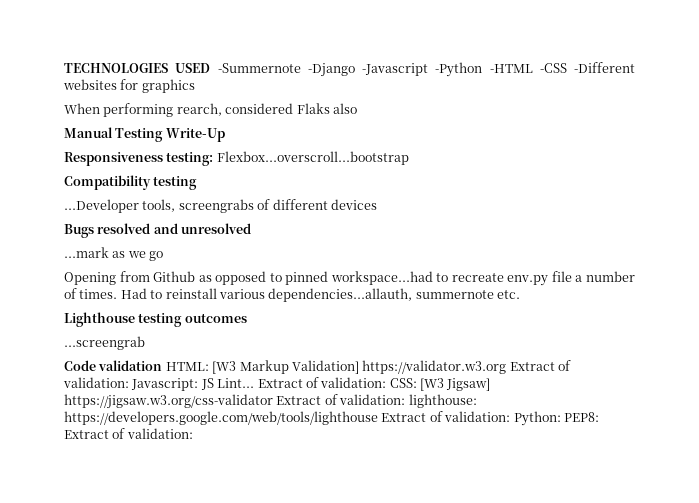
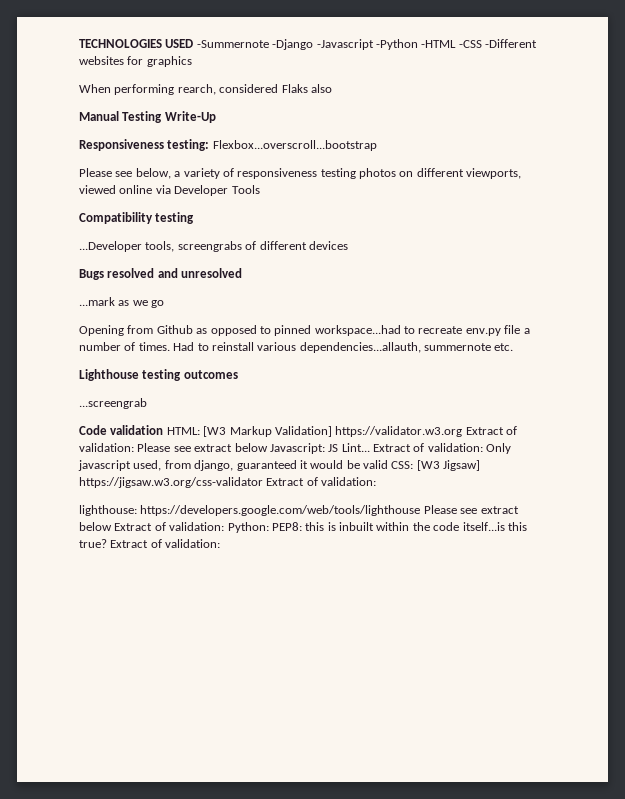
(409, 158) none -> [79,168,522,179] [79,185,260,196] // Please see below, a variety of responsiveness testing photos on different viewports, viewed online via Developer Tools
(129, 382) none -> [137,443,268,452] Please see extract below
(387, 382) none -> [486,443,512,454] [78,460,388,471] Only javascript used, from django, guaranteed it would be valid
(406, 399) none -> (377, 481) //
(378, 418) none -> [423,505,519,514] [79,522,112,531] Please see extract below
(599, 417) none -> [305,522,527,531] [79,539,107,548] this is inbuilt within the code itself...is this true?

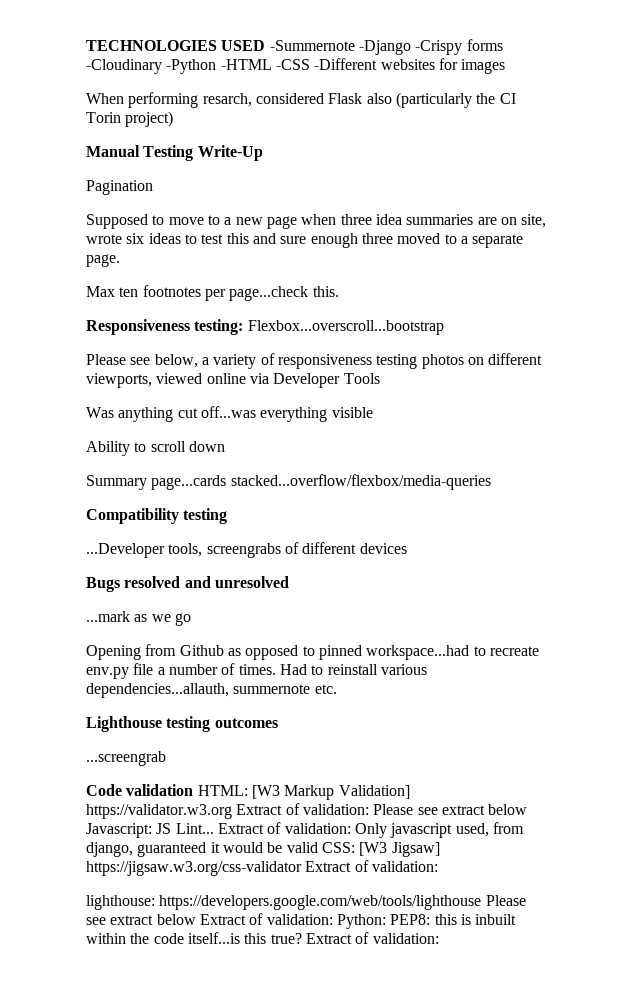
[316,39,374,50] -Javascript -> [415,39,503,55] [86,59,162,74] -Crispy forms -Cloudinary
[146,56,192,67] graphics -> [461,59,506,74] images
[177,84,332,95] [79,111,216,123] rearch, considered Flaks also // Manual Testing Write-Up -> [202,92,516,108] [86,111,174,127] [86,145,263,161] [86,180,153,195] [86,214,547,229] [86,233,524,248] [86,254,120,267] [86,285,339,301] resarch, considered Flask also (particularly the CI Torin project) // Manual Testing Write-Up // Pagination // Supposed to move to a new page when three idea summaries are on site, wrote six ideas to test this and sure enough three moved to a separate page. // Max ten footnotes per page...check this.
(260, 189) none -> [86,406,373,422] [86,441,225,456] [86,474,491,490] // Was anything cut off...was everything visible // Ability to scroll down // Summary page...cards stacked...overflow/flexbox/media-queries

